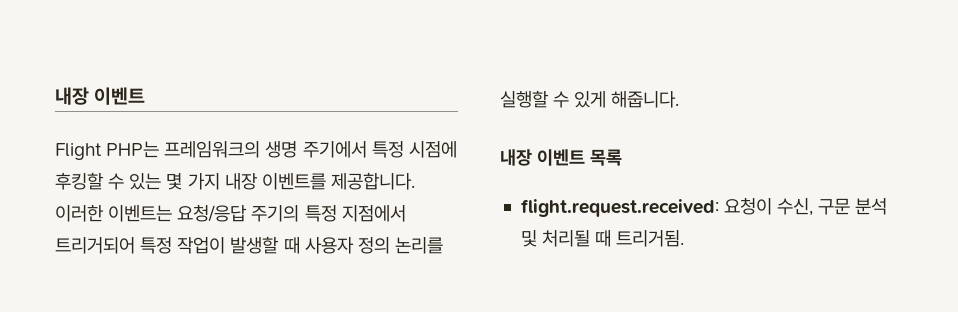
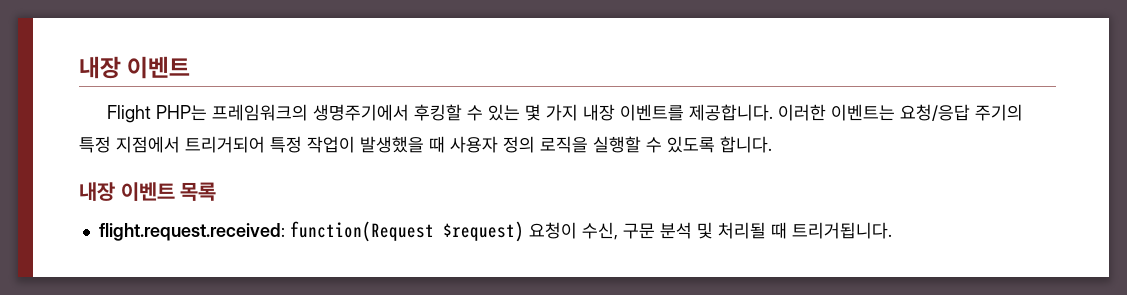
[265,141,457,158] 생명 주기에서 특정 시점에 -> [312,104,409,121] 생명주기에서
[230,236,280,254] 발생할 -> [360,136,424,153] 발생했을
[394,237,443,254] 논리를 -> [540,136,588,153] 로직을
[574,91,680,108] 있게 해줍니다. -> [667,136,772,153] 있도록 합니다.
(719, 208) none -> [289,221,524,242] function(Request $request)
[616,230,685,247] 트리거됨. -> [791,222,892,239] 트리거됩니다.

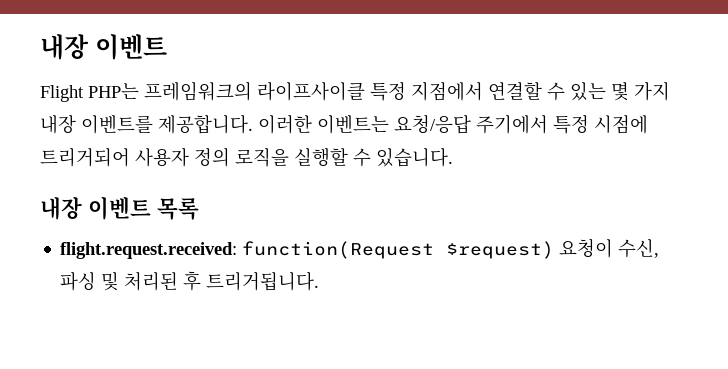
[312,104,462,121] 생명주기에서 후킹할 -> [257,81,542,101] 라이프사이클 특정 지점에서 연결할
[974,104,1023,121] [79,136,445,153] 주기의 특정 지점에서 트리거되어 특정 작업이 발생했을 때 -> [476,115,648,134] [40,148,130,167] 주기에서 특정 시점에 트리거되어
[667,136,772,153] 있도록 합니다. -> [376,147,453,167] 있습니다.
[622,222,787,239] 구문 분석 및 처리될 때 -> [60,271,202,291] 파싱 및 처리된 후

